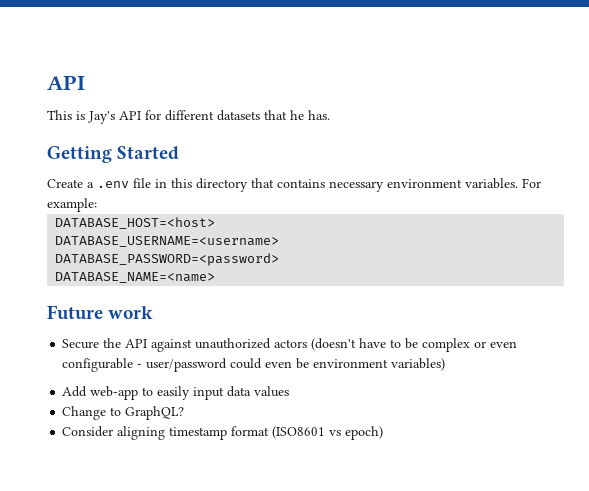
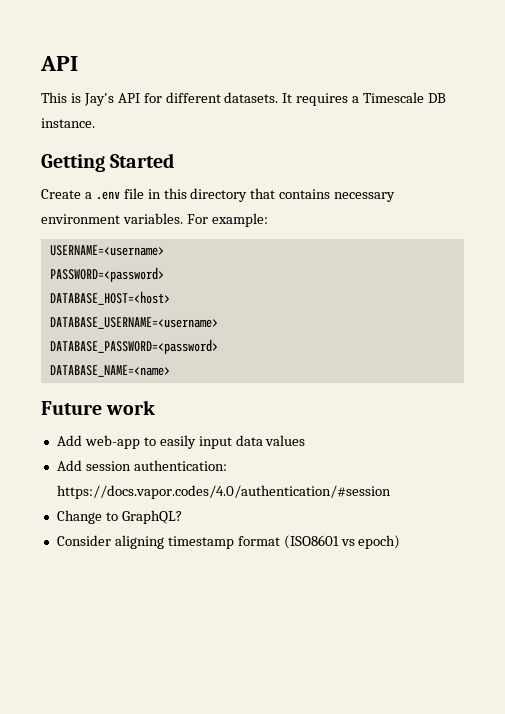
[217,110,330,121] datasets that he has. -> [224,92,447,106] [41,118,95,128] datasets. It requires a Timescale DB instance.
(97, 205) none -> [49,245,164,256] [49,267,164,282] // USERNAME=<username> // PASSWORD=<password>
[62,338,518,352] [62,358,446,372] // Secure the API against unauthorized actors (doesn't have to be complex or even configurable - user/password could even be environment variables) -> (156, 407) none
(290, 391) none -> [56,460,227,471] [56,485,391,499] // Add session authentication: https://docs.vapor.codes/4.0/authentication/#session

